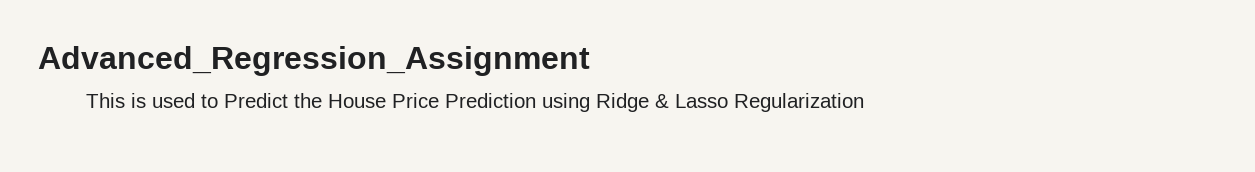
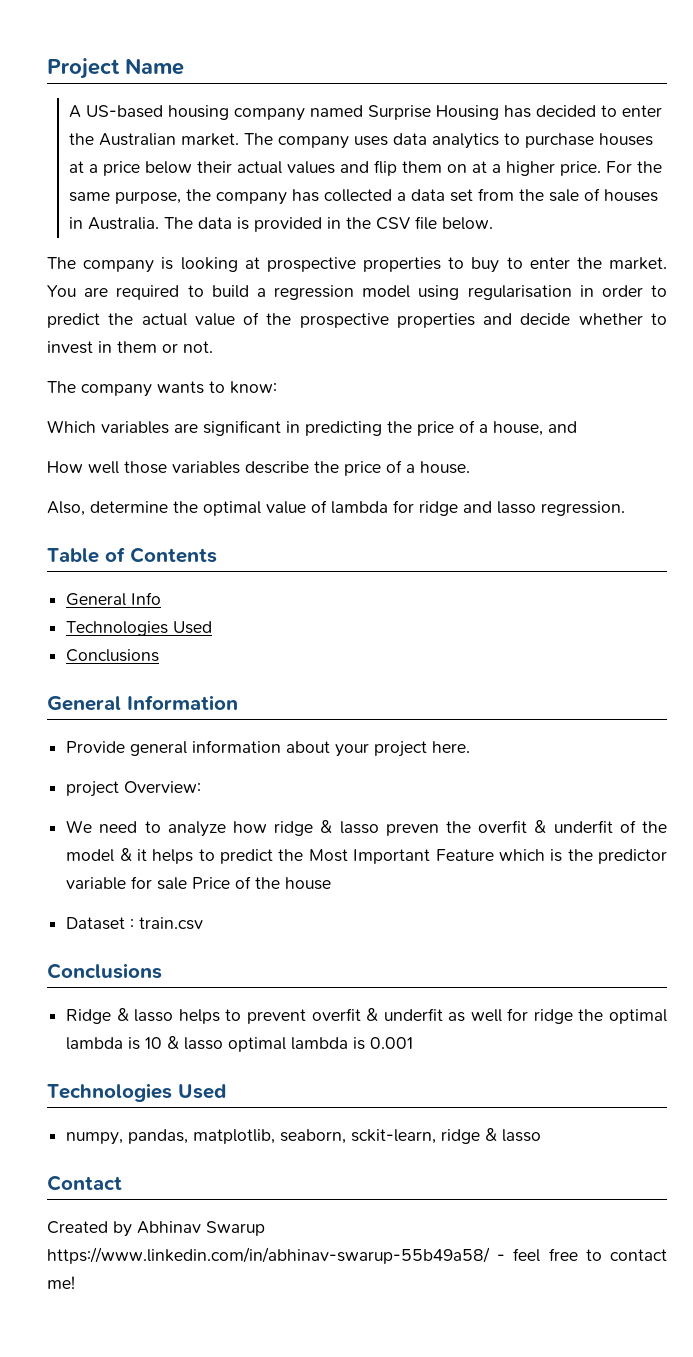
[38,46,590,76] [85,93,864,112] Advanced_Regression_Assignment // This is used to Predict the House Price Prediction using Ridge & Lasso Regularization -> [47,58,184,79] [68,105,662,121] [68,133,653,149] [68,160,662,176] [68,188,658,205] [68,216,493,232] [47,257,667,273] [47,285,667,300] [47,312,667,328] [47,341,213,354] [47,381,277,397] [47,420,577,436] [47,460,470,476] [47,500,625,516] [47,547,217,563] [66,592,162,606] [66,621,213,636] [66,649,160,662] [47,695,238,711] [66,740,471,757] [66,781,202,797] [66,820,667,837] [66,848,668,864] [66,876,332,890] [66,917,204,930] [47,963,162,979] [66,1008,668,1024] [66,1036,414,1052] [47,1083,226,1102] [66,1128,542,1145] [47,1175,122,1191] [47,1221,265,1237] [47,1247,667,1264] [47,1276,75,1289] Project Name // A US-based housing company named Surprise Housing has decided to enter the Australian market. The company uses data analytics to purchase houses at a price below their actual values and flip them on at a higher price. For the same purpose, the company has collected a data set from the sale of houses in Australia. The data is provided in the CSV file below. // The company is looking at prospective properties to buy to enter the market. You are required to build a regression model using regularisation in order to predict the actual value of the prospective properties and decide whether to invest in them or not. // The company wants to know: // Which variables are significant in predicting the price of a house, and // How well those variables describe the price of a house. // Also, determine the optimal value of lambda for ridge and lasso regression. // Table of Contents // General Info // Technologies Used // Conclusions // General Information // Provide general information about your project here. // project Overview: // We need to analyze how ridge & lasso preven the overfit & underfit of the model & it helps to predict the Most Important Feature which is the predictor variable for sale Price of the house // Dataset : train.csv // Conclusions // Ridge & lasso helps to prevent overfit & underfit as well for ridge the optimal lambda is 10 & lasso optimal lambda is 0.001 // Technologies Used // numpy, pandas, matplotlib, seaborn, sckit-learn, ridge & lasso // Contact // Created by Abhinav Swarup https://www.linkedin.com/in/abhinav-swarup-55b49a58/ - feel free to contact me!

